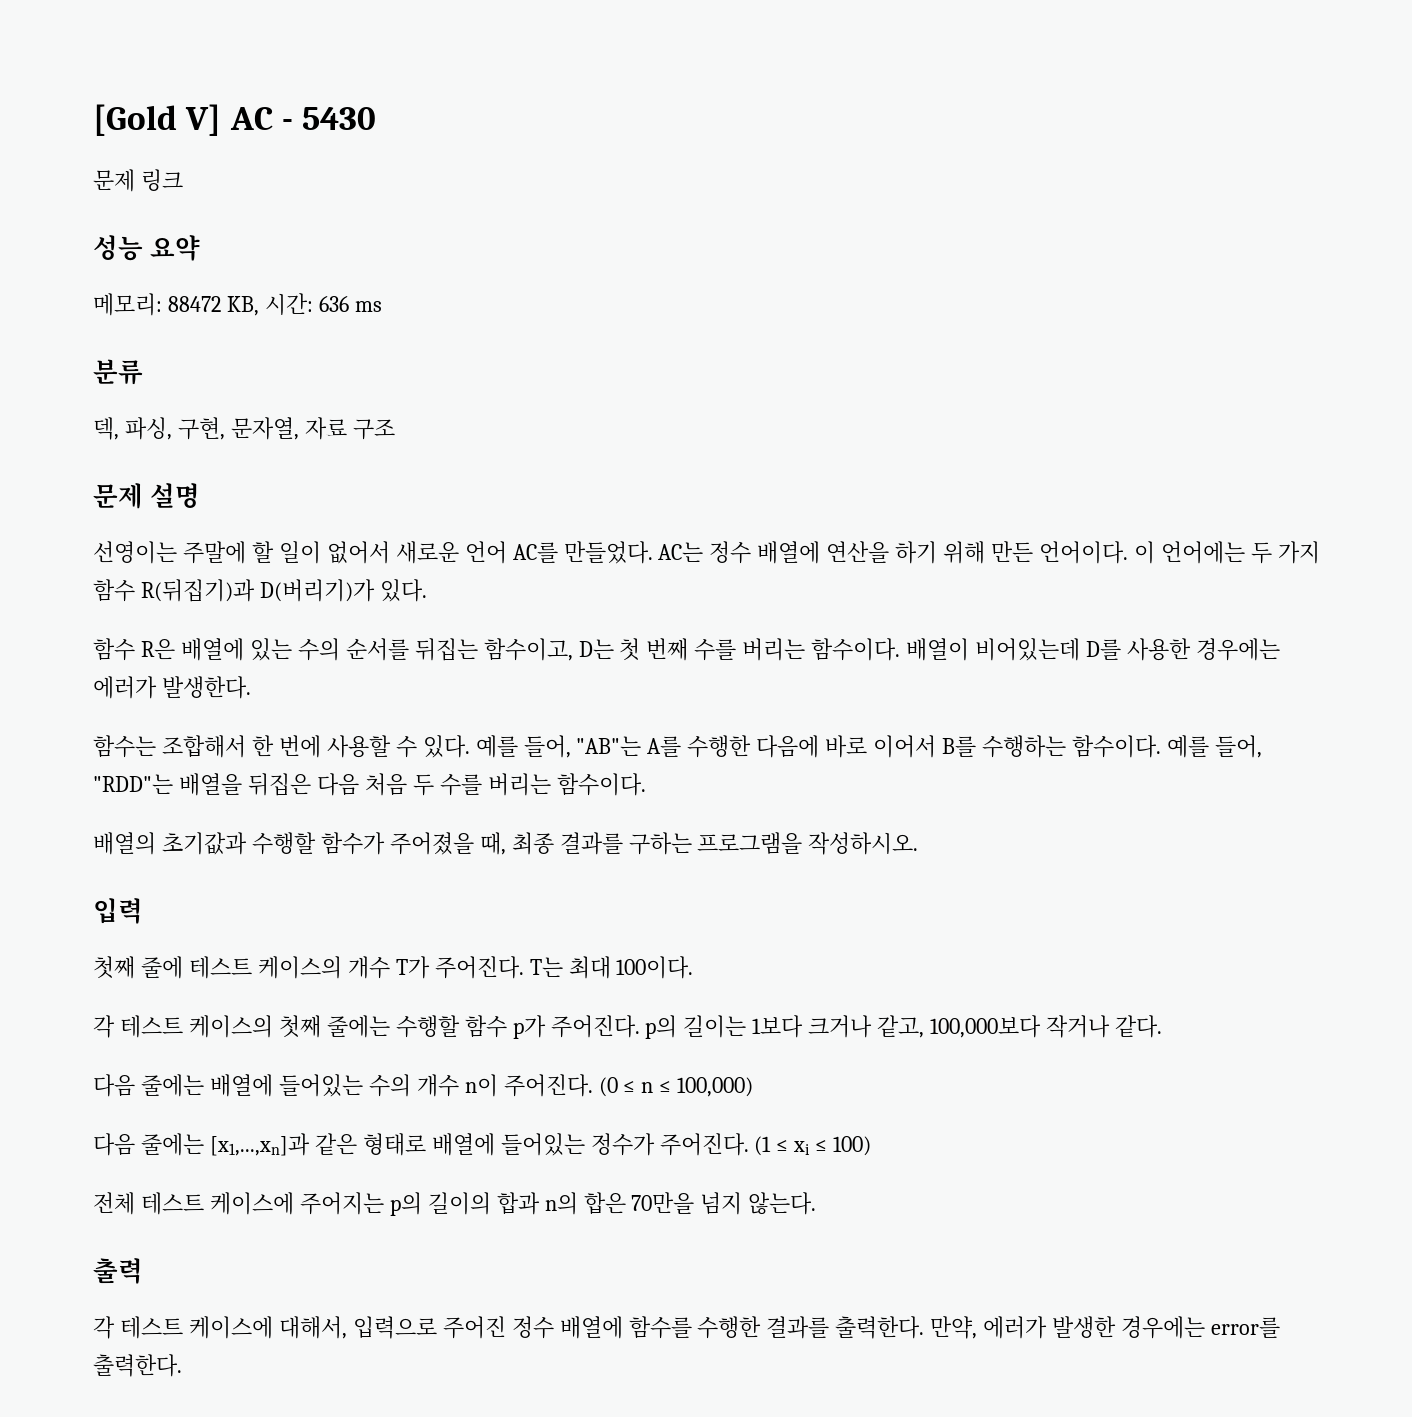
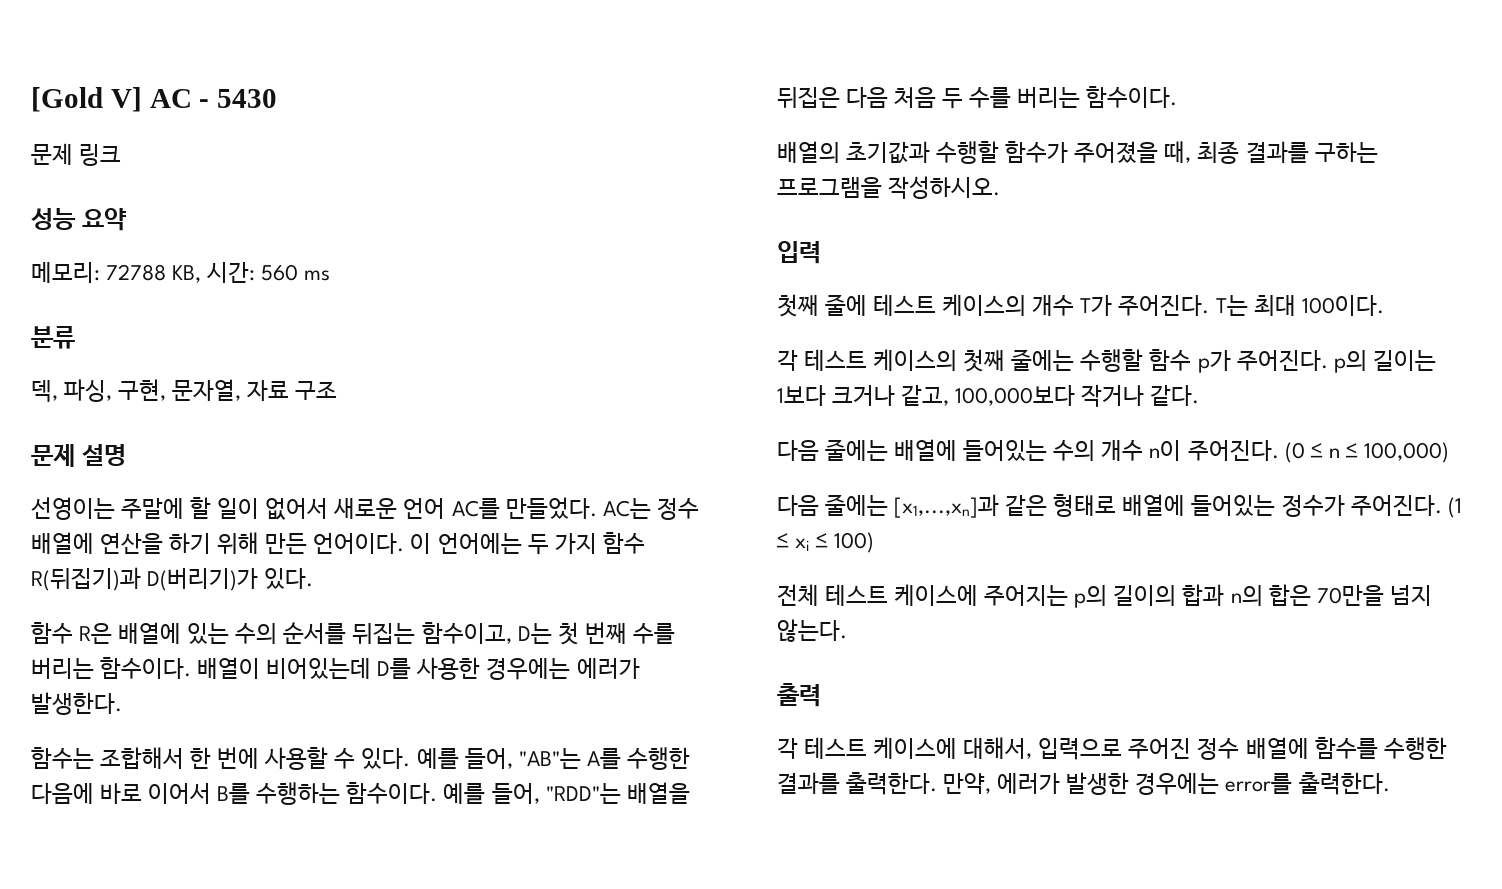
[167,296,221,312] 88472 -> [106,264,167,281] 72788
[318,296,349,312] 636 -> [261,264,299,281] 560

